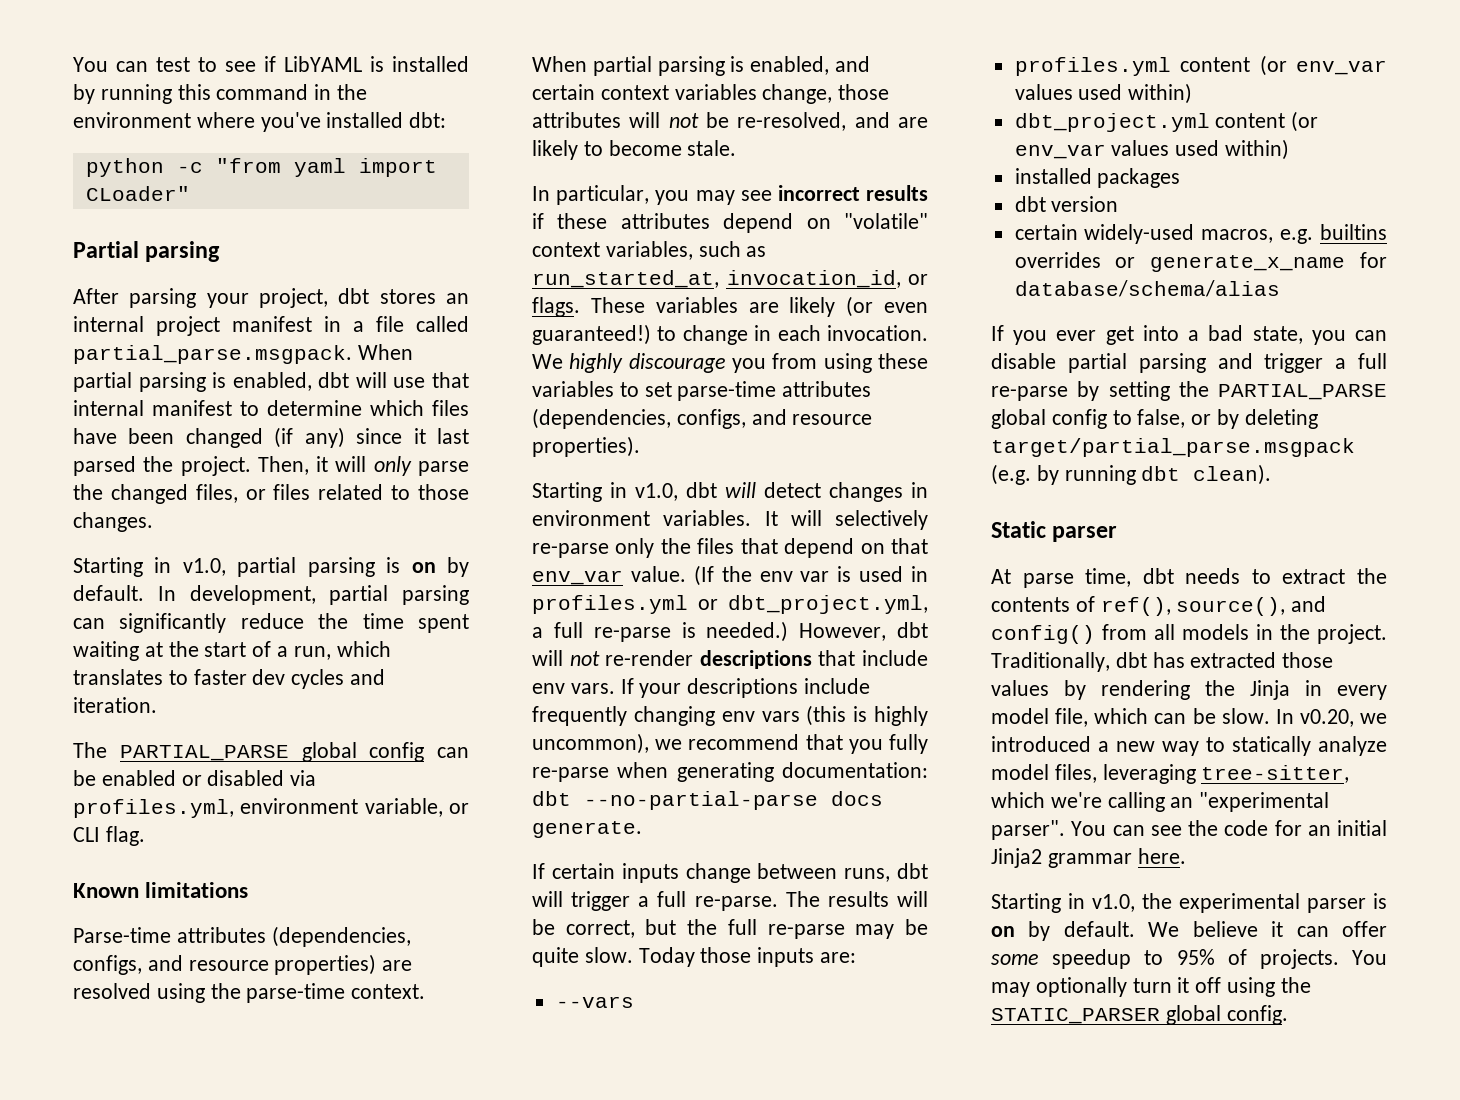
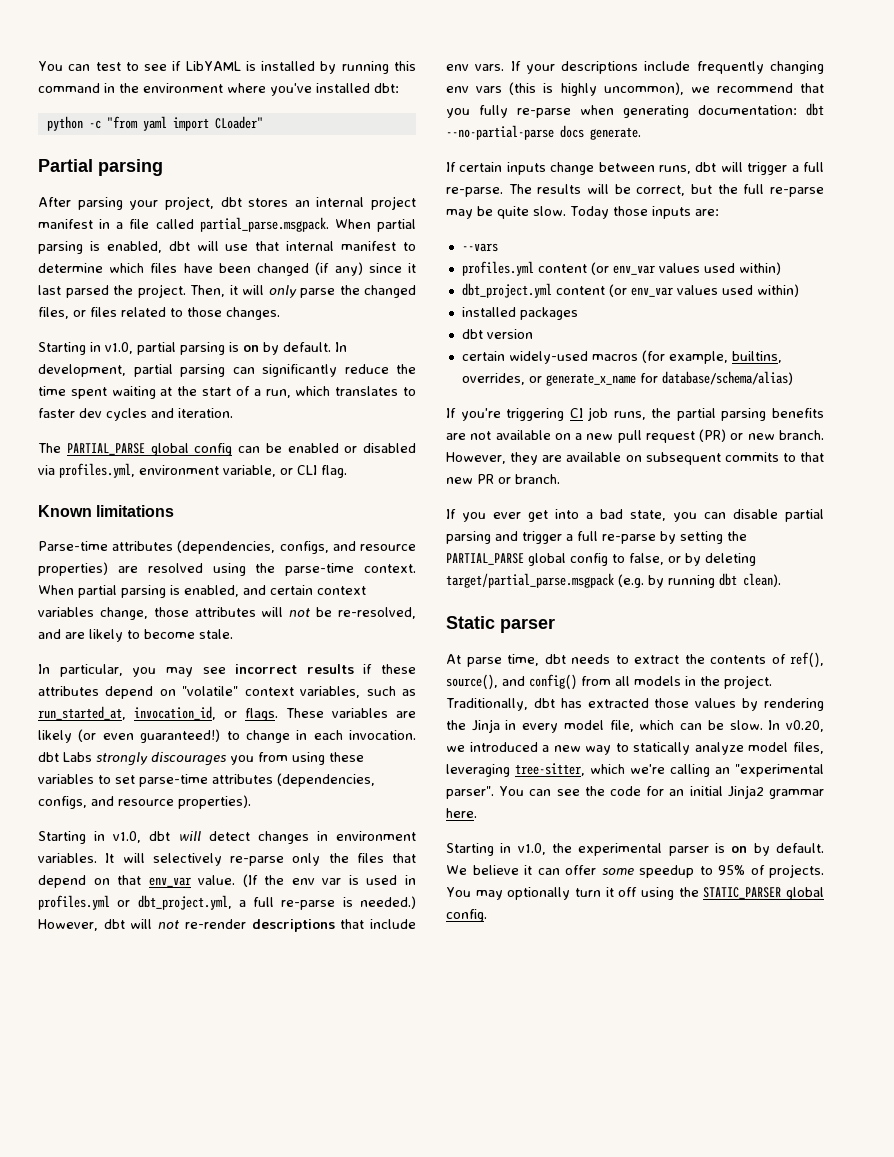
[532,353,726,373] We highly discourage -> [38,752,226,766] dbt Labs strongly discourages
[1201,224,1387,244] [1014,252,1387,272] [1014,280,1280,297] macros, e.g. builtins overrides or generate_x_name for database/schema/alias -> [591,350,782,364] [461,371,793,386] [446,407,824,421] [446,429,824,443] [446,452,824,465] [446,474,560,484] macros (for example, builtins, overrides, or generate_x_name for database/schema/alias) // If you're triggering CI job runs, the partial parsing benefits are not available on a new pull request (PR) or new branch. However, they are available on subsequent commits to that new PR or branch.

